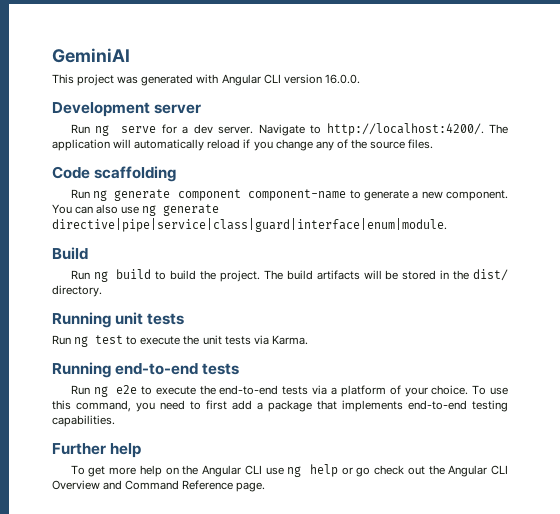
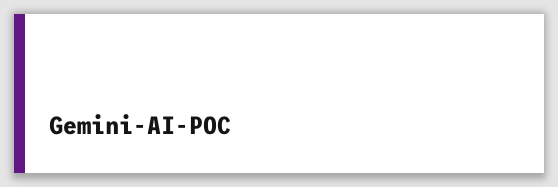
[52,48,130,63] [52,74,360,86] [52,102,202,117] [70,123,508,136] [52,139,434,151] [52,166,177,182] [70,189,508,201] [52,204,220,216] [52,218,447,232] [52,247,88,260] [70,269,509,282] [52,285,102,297] [52,312,185,328] [52,335,308,347] [52,362,240,378] [70,385,509,397] [52,400,508,412] [52,415,115,427] [52,443,142,458] [70,464,509,477] [52,480,266,492] GeminiAI // This project was generated with Angular CLI version 16.0.0. // Development server // Run ng serve for a dev server. Navigate to http://localhost:4200/. The application will automatically reload if you change any of the source files. // Code scaffolding // Run ng generate component component-name to generate a new component. You can also use ng generate directive|pipe|service|class|guard|interface|enum|module. // Build // Run ng build to build the project. The build artifacts will be stored in the dist/ directory. // Running unit tests // Run ng test to execute the unit tests via Karma. // Running end-to-end tests // Run ng e2e to execute the end-to-end tests via a platform of your choice. To use this command, you need to first add a package that implements end-to-end testing capabilities. // Further help // To get more help on the Angular CLI use ng help or go check out the Angular CLI Overview and Command Reference page. -> [49,114,231,135] Gemini-AI-POC

